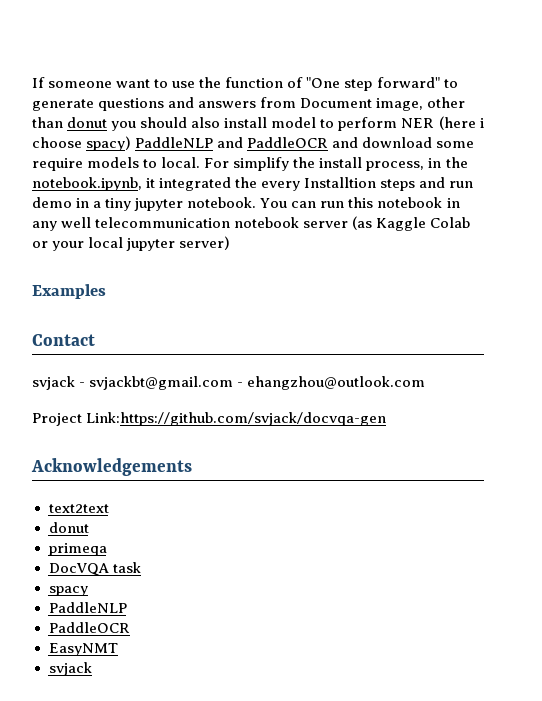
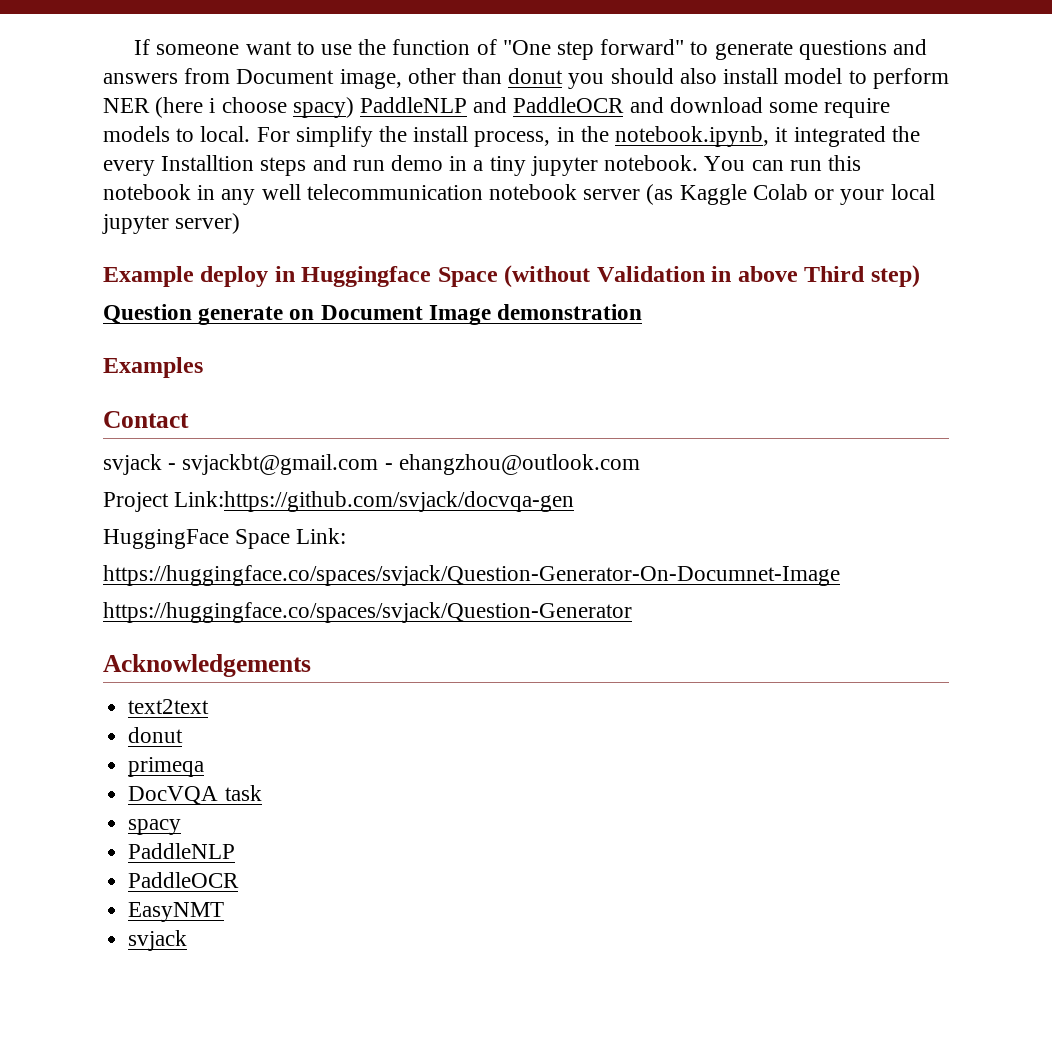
(231, 243) none -> [103,265,920,288] [103,304,643,325] // Example deploy in Huggingface Space (without Validation in above Third step) // Question generate on Document Image demonstration
(387, 419) none -> [103,528,347,549] [103,565,840,586] [103,602,632,623] // HuggingFace Space Link: // https://huggingface.co/spaces/svjack/Question-Generator-On-Documnet-Image // https://huggingface.co/spaces/svjack/Question-Generator

